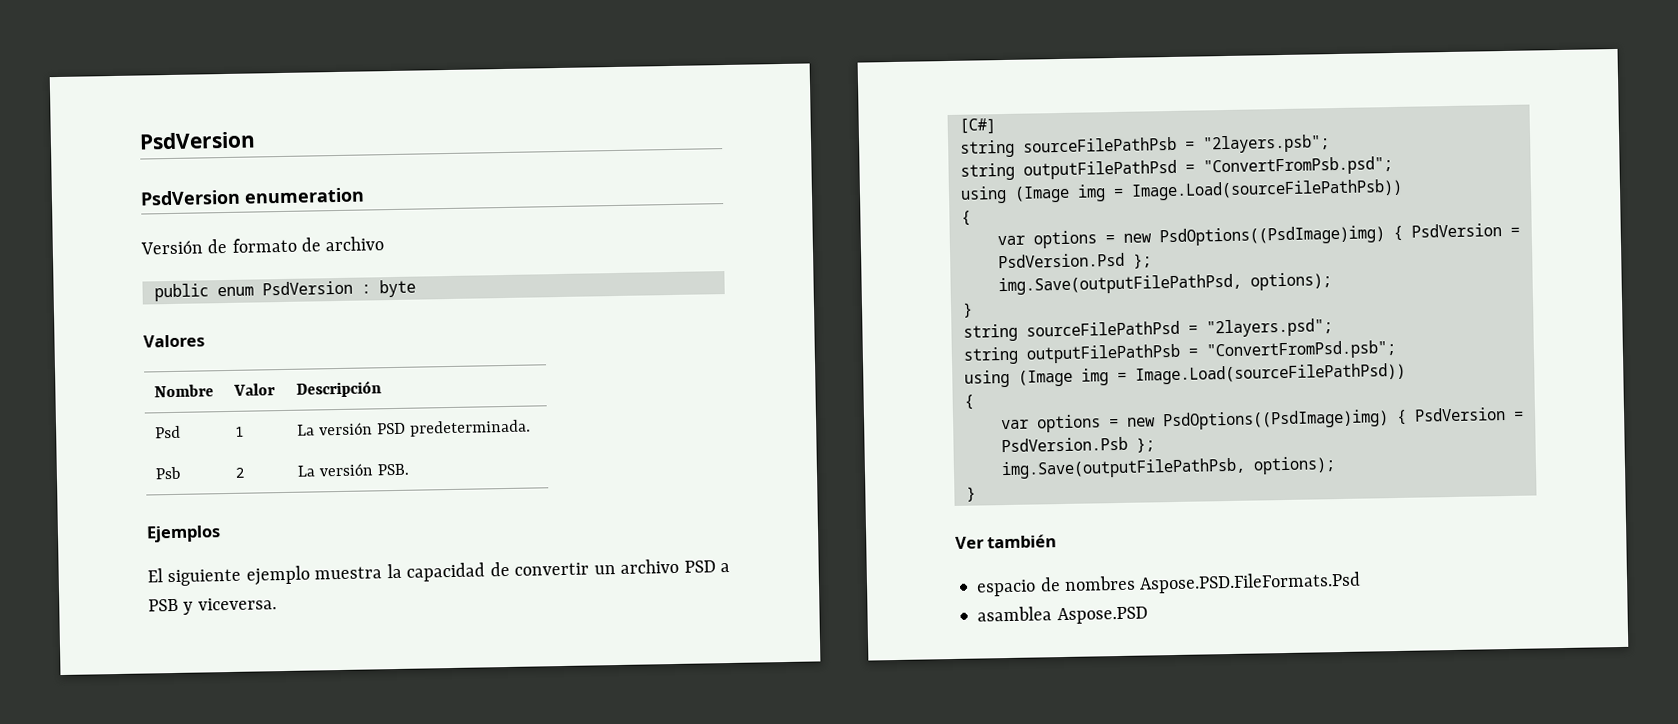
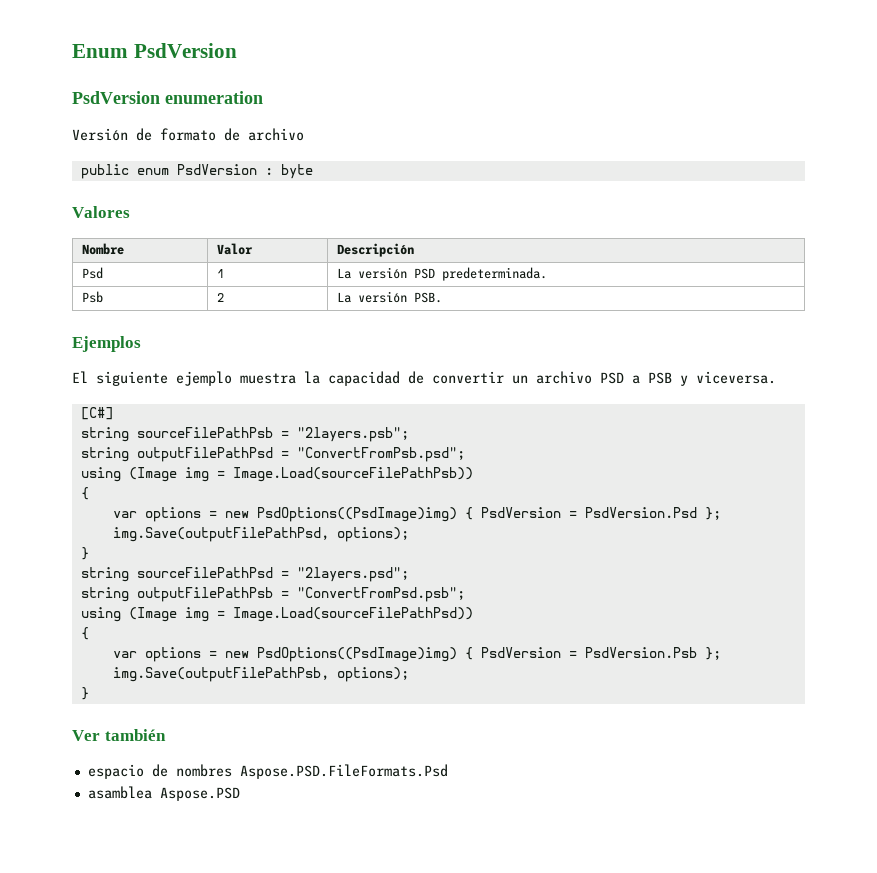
(139, 140) none -> [72,44,128,58] Enum

